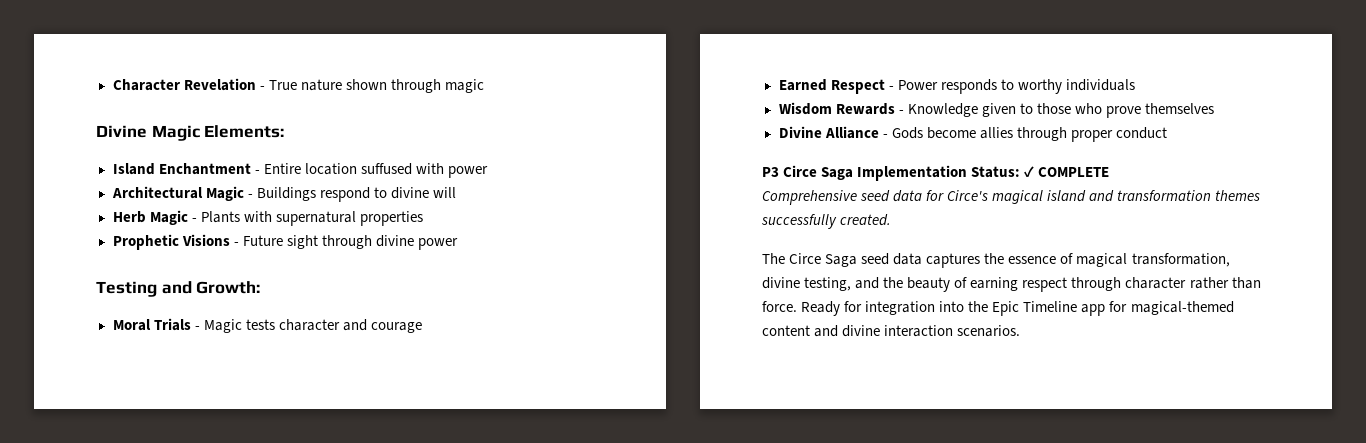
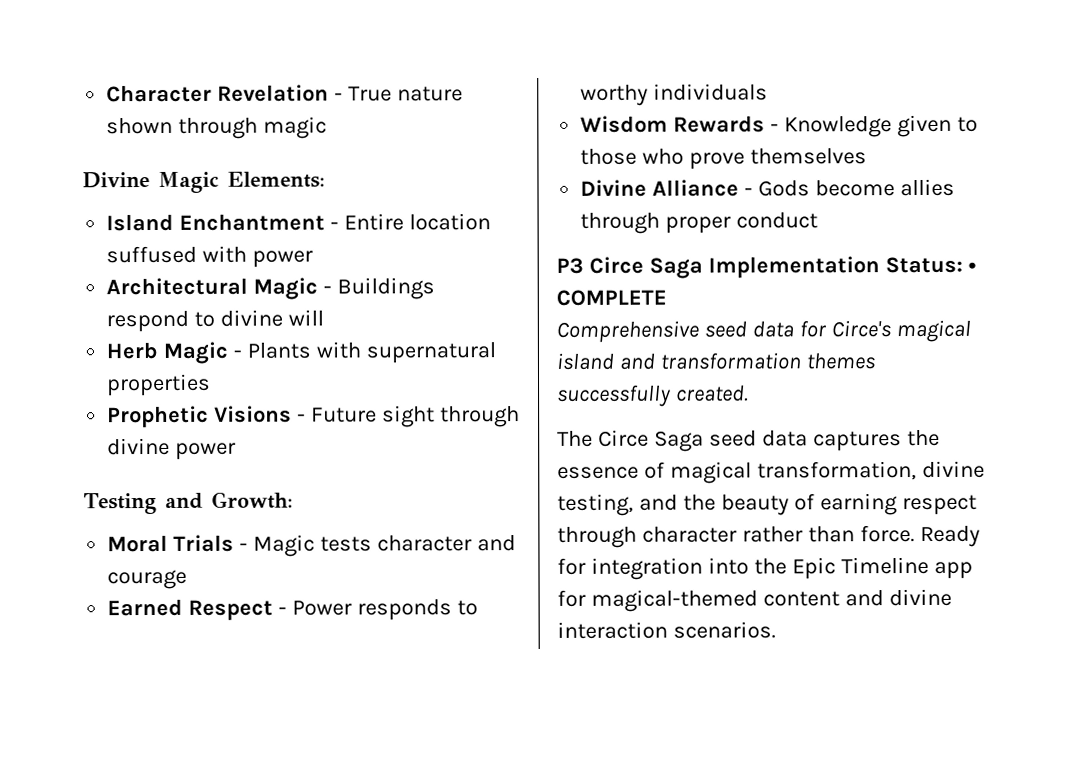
[1024,166,1035,177] ✓ -> [967,261,976,272] •

